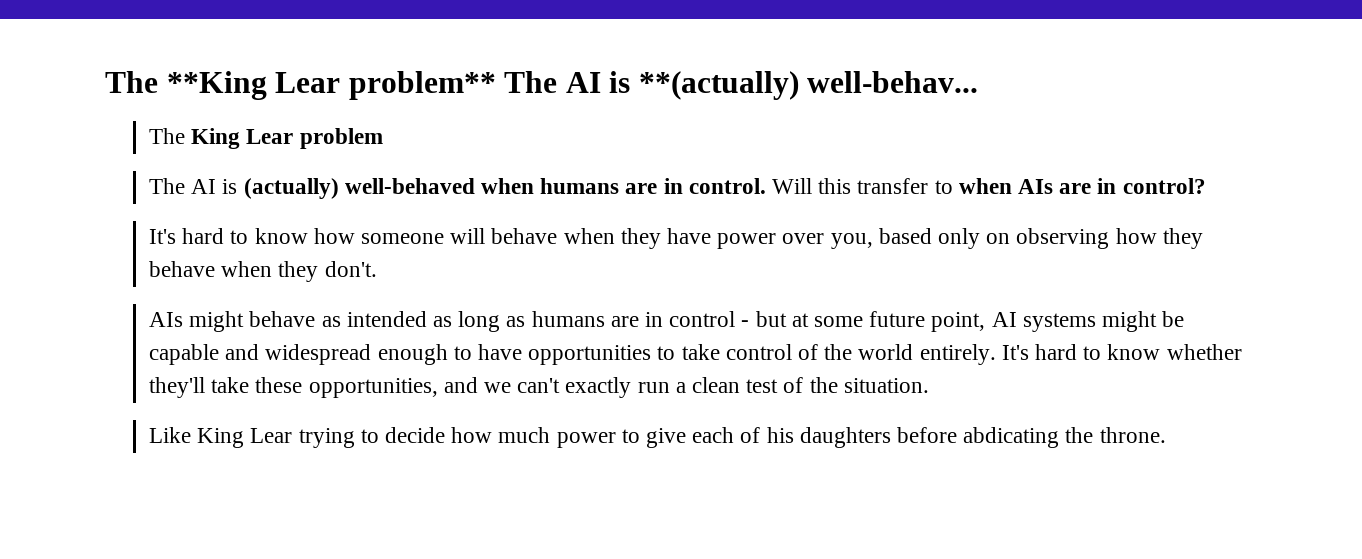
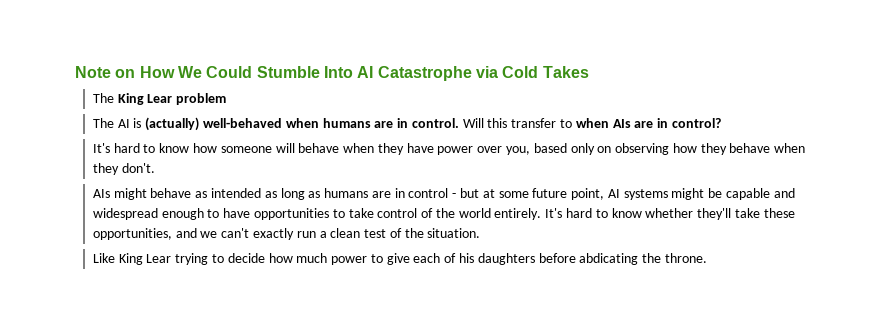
[105,71,979,100] The **King Lear problem** The AI is **(actually) well-behav... -> [75,66,589,81] Note on How We Could Stumble Into AI Catastrophe via Cold Takes

